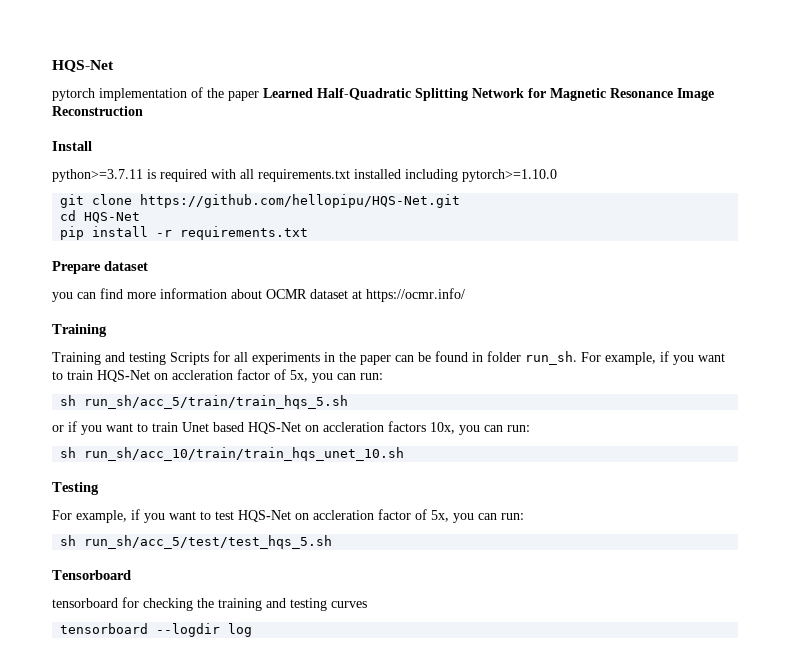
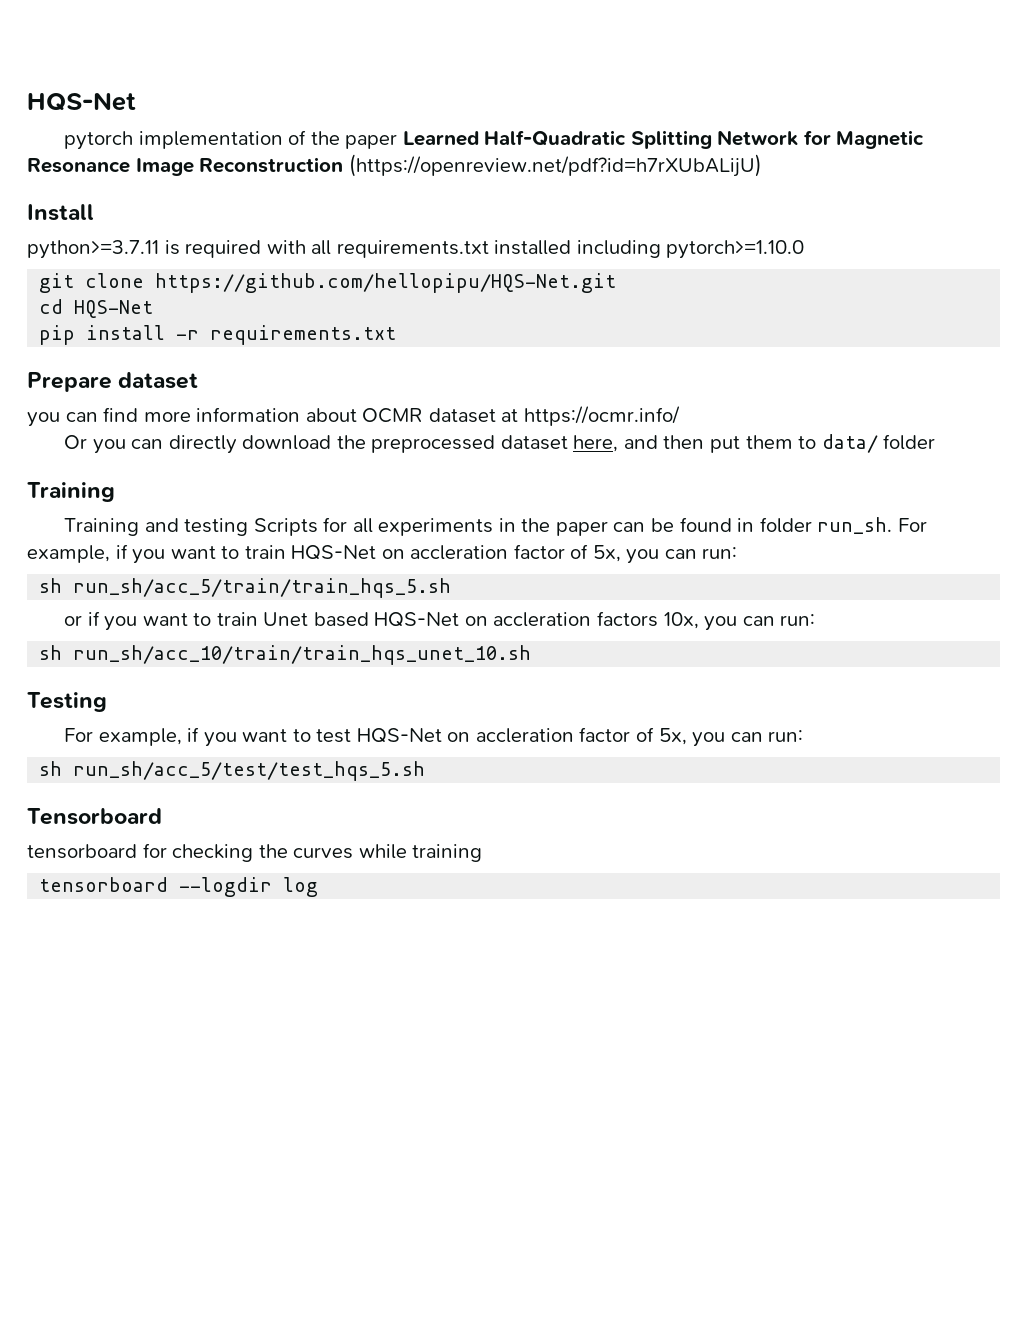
(143, 111) none -> [348,154,762,177] (https://openreview.net/pdf?id=h7rXUbALijU)
(465, 295) none -> [64,434,936,454] // Or you can directly download the preprocessed dataset here, and then put them to data/ folder
(214, 603) none -> [293,844,407,859] curves while
[266,598,367,611] and testing curves -> (483, 853) none

